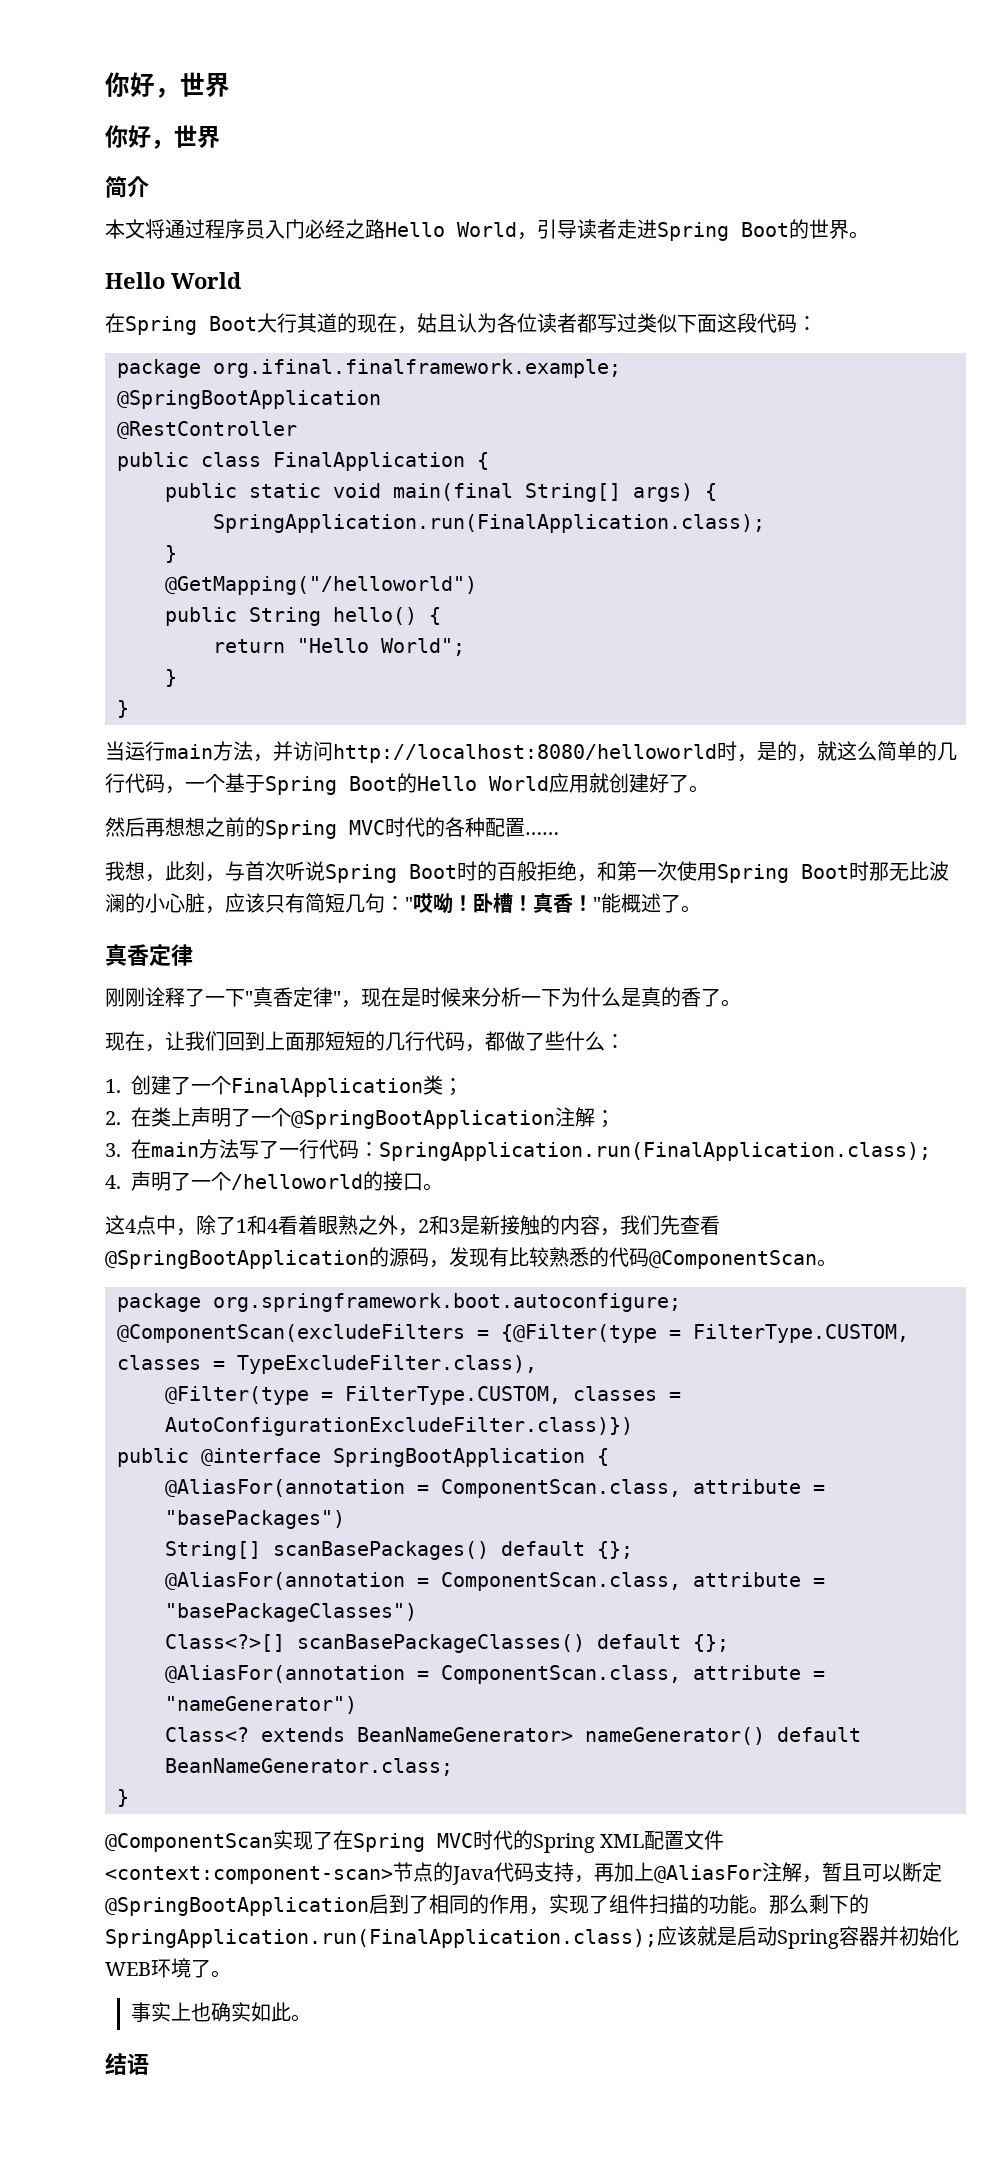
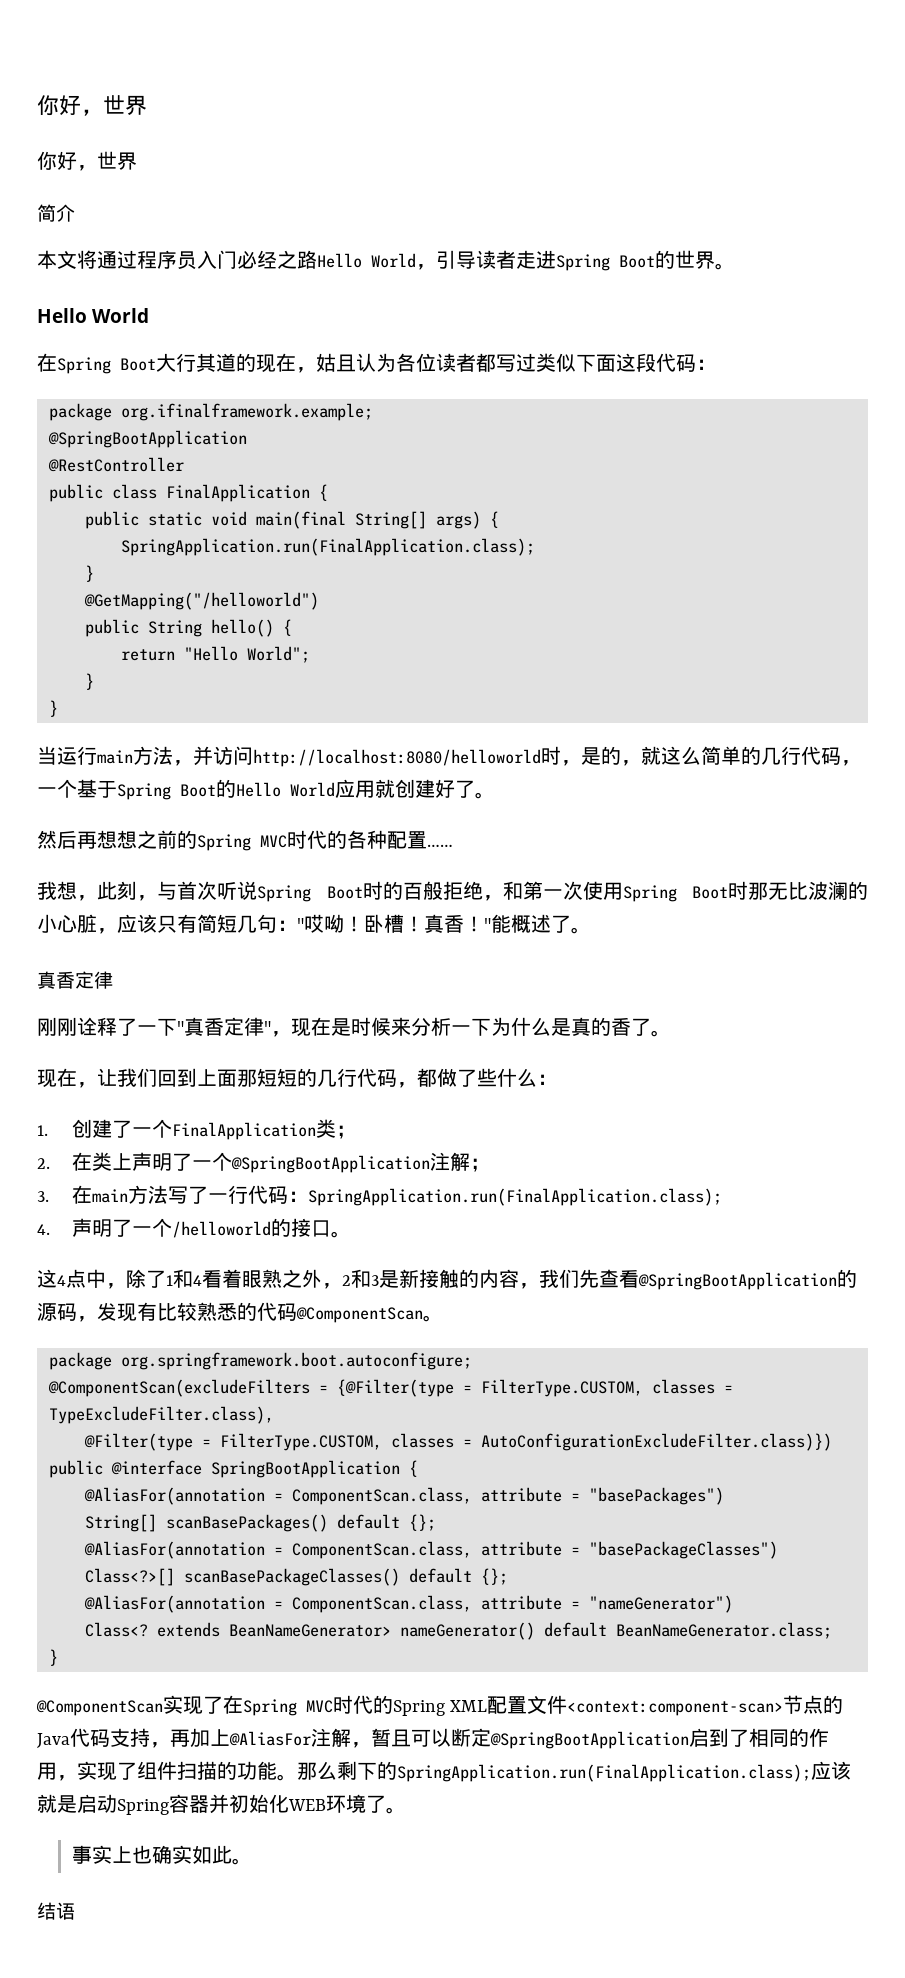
[213,359,621,378] org.ifinal.finalframework.example; -> [121,403,373,421] org.ifinalframework.example;

